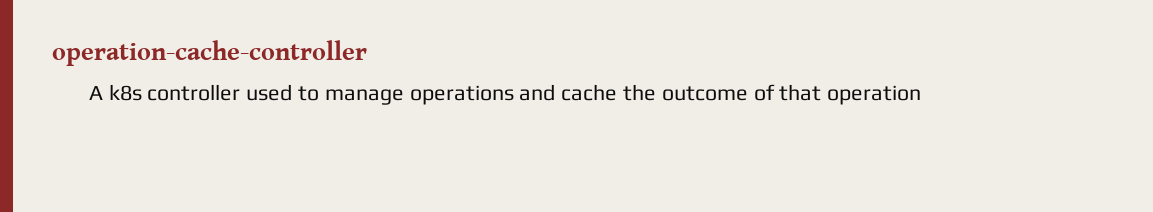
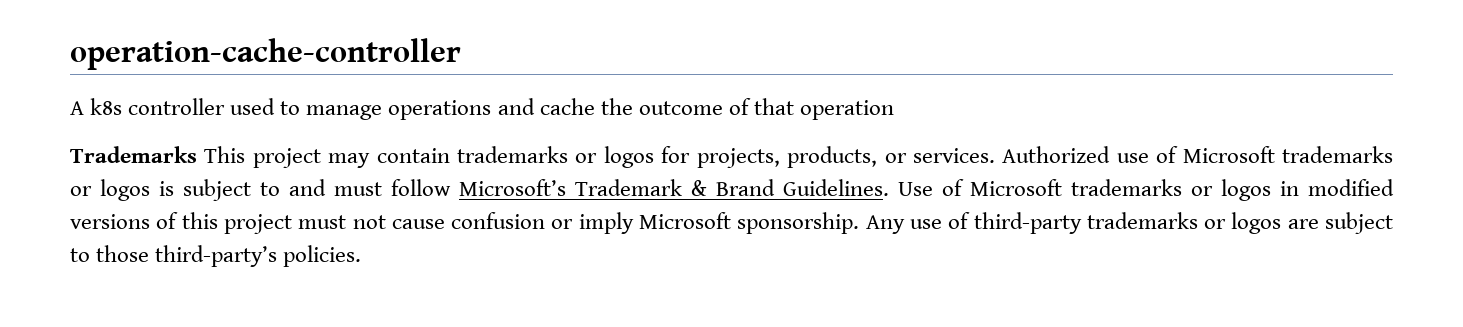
(922, 95) none -> [70,146,1393,168] [70,179,1394,201] [70,212,1393,234] [70,245,362,267] // Trademarks This project may contain trademarks or logos for projects, products, or services. Authorized use of Microsoft trademarks or logos is subject to and must follow Microsoft’s Trademark & Brand Guidelines. Use of Microsoft trademarks or logos in modified versions of this project must not cause confusion or imply Microsoft sponsorship. Any use of third-party trademarks or logos are subject to those third-party’s policies.

